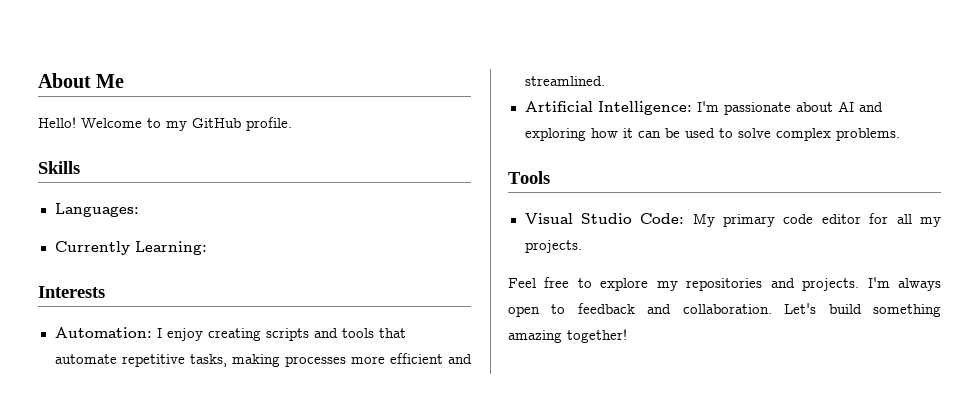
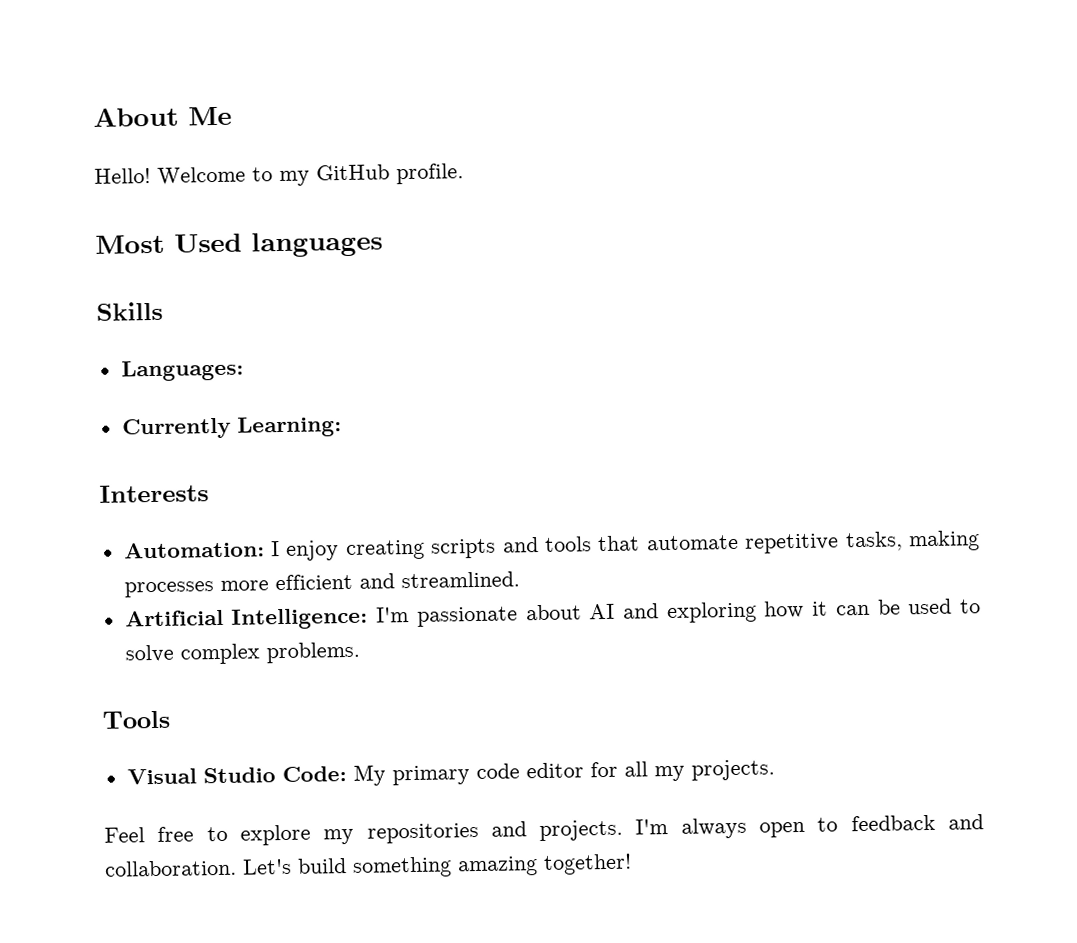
(292, 124) none -> [95,231,383,258] // Most Used languages

